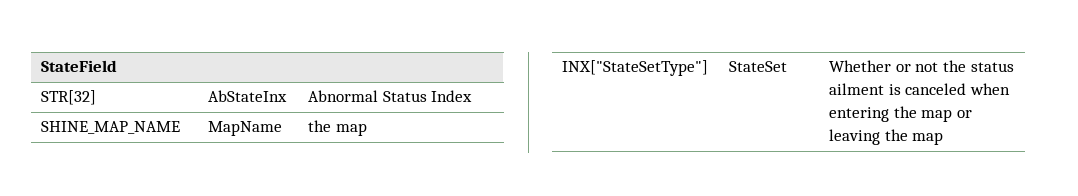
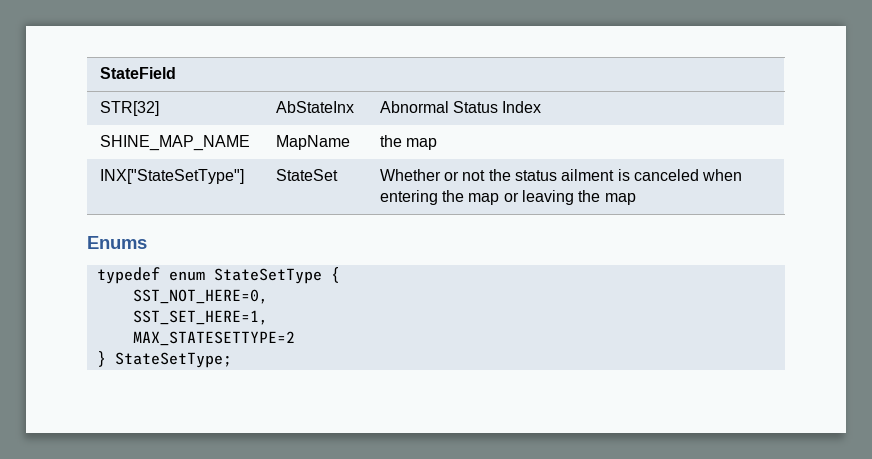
(944, 138) none -> [87,236,147,249] [96,267,340,284] [132,289,268,304] [132,310,268,325] [132,331,295,346] [96,351,232,368] // Enums // typedef enum StateSetType { // SST_NOT_HERE=0, // SST_SET_HERE=1, // MAX_STATESETTYPE=2 // } StateSetType;

